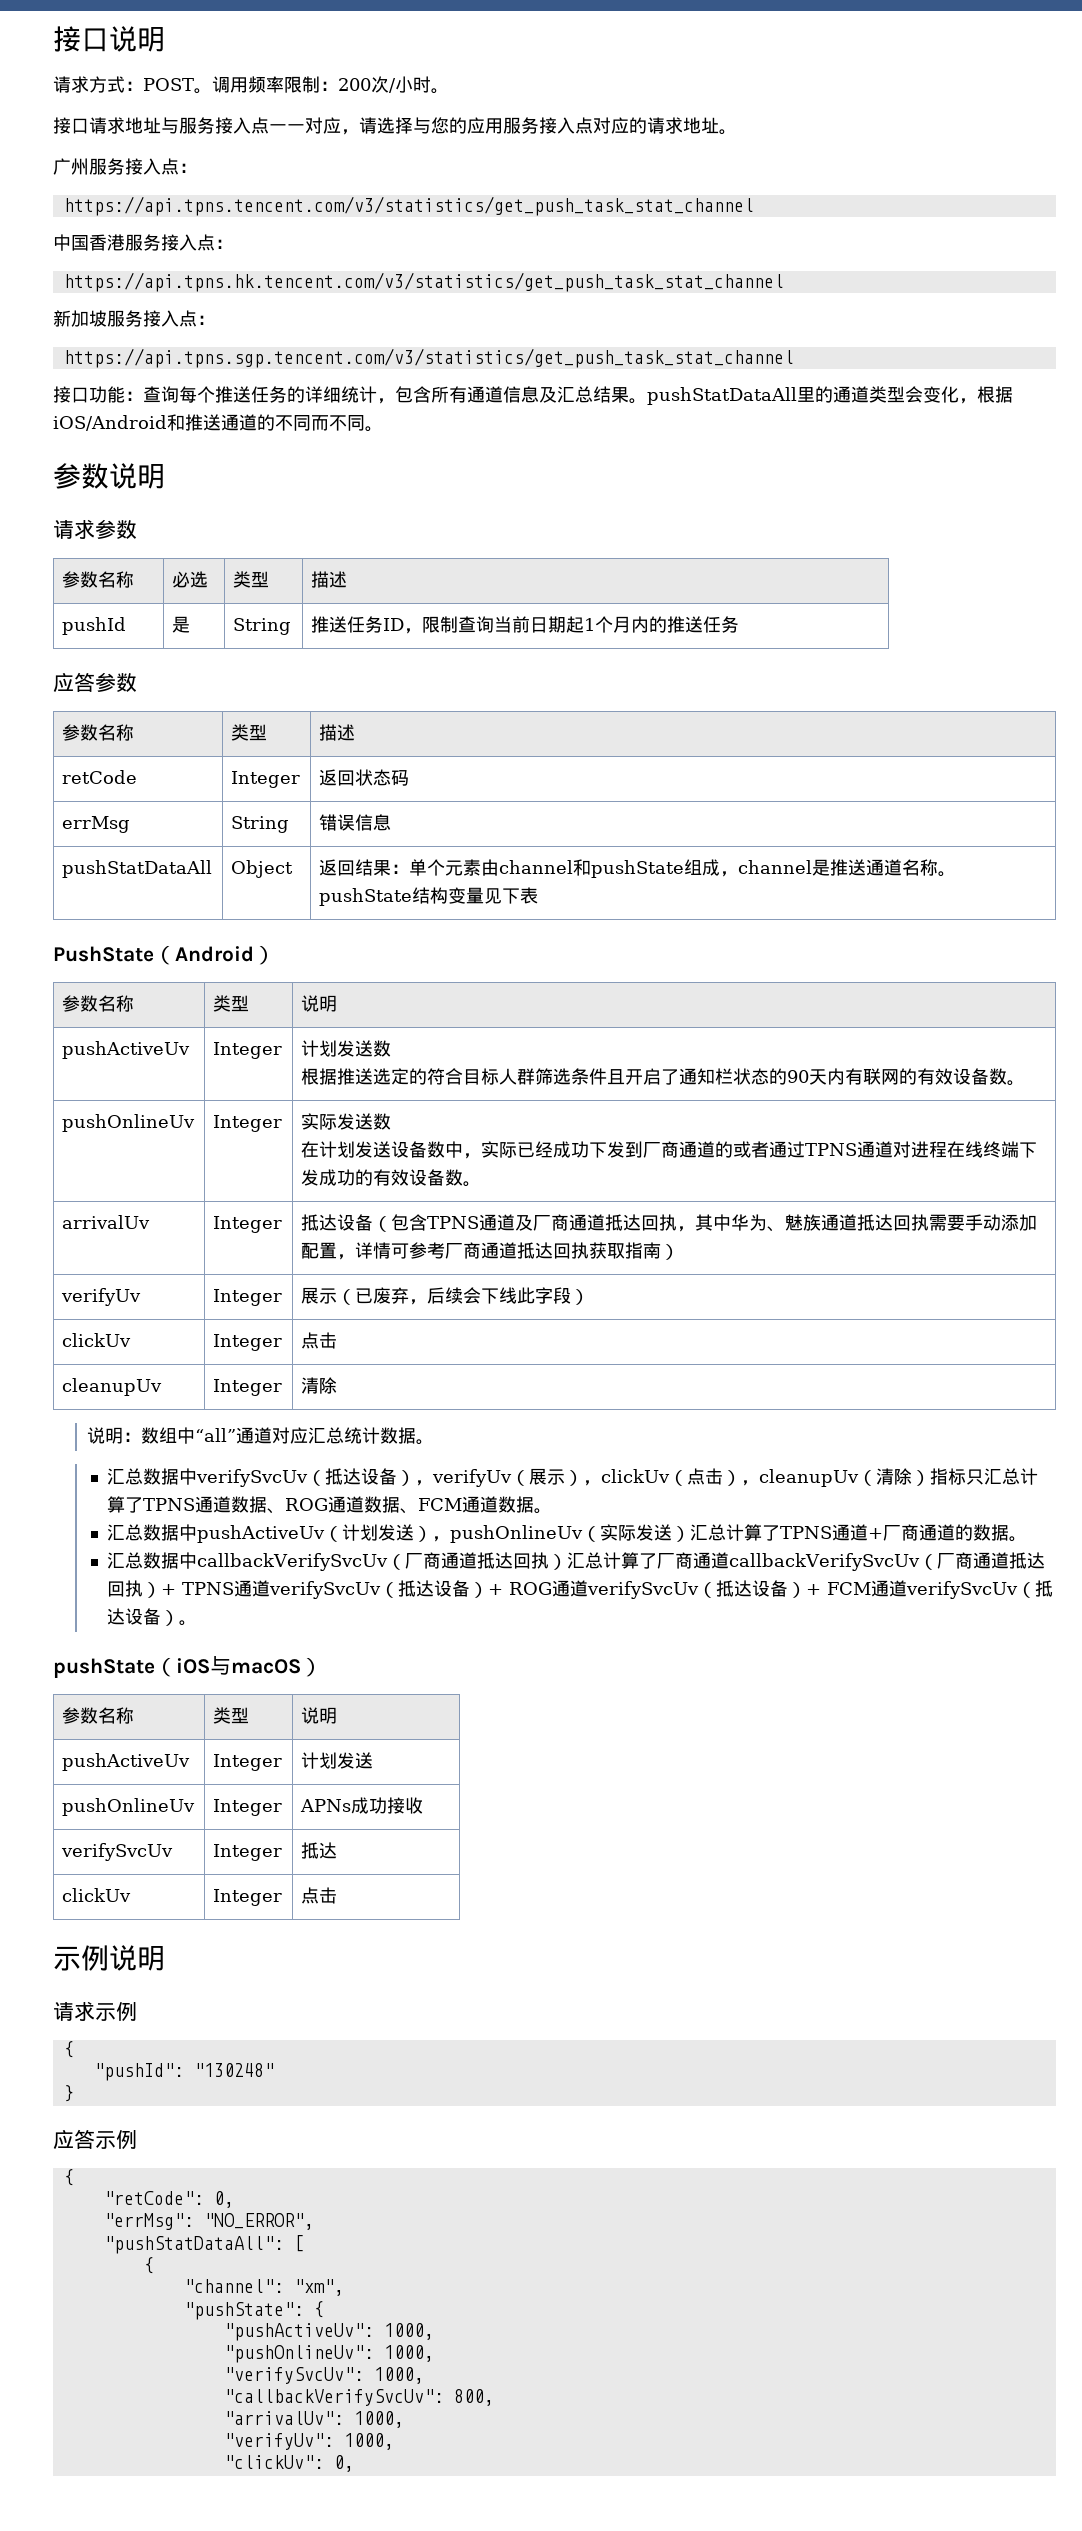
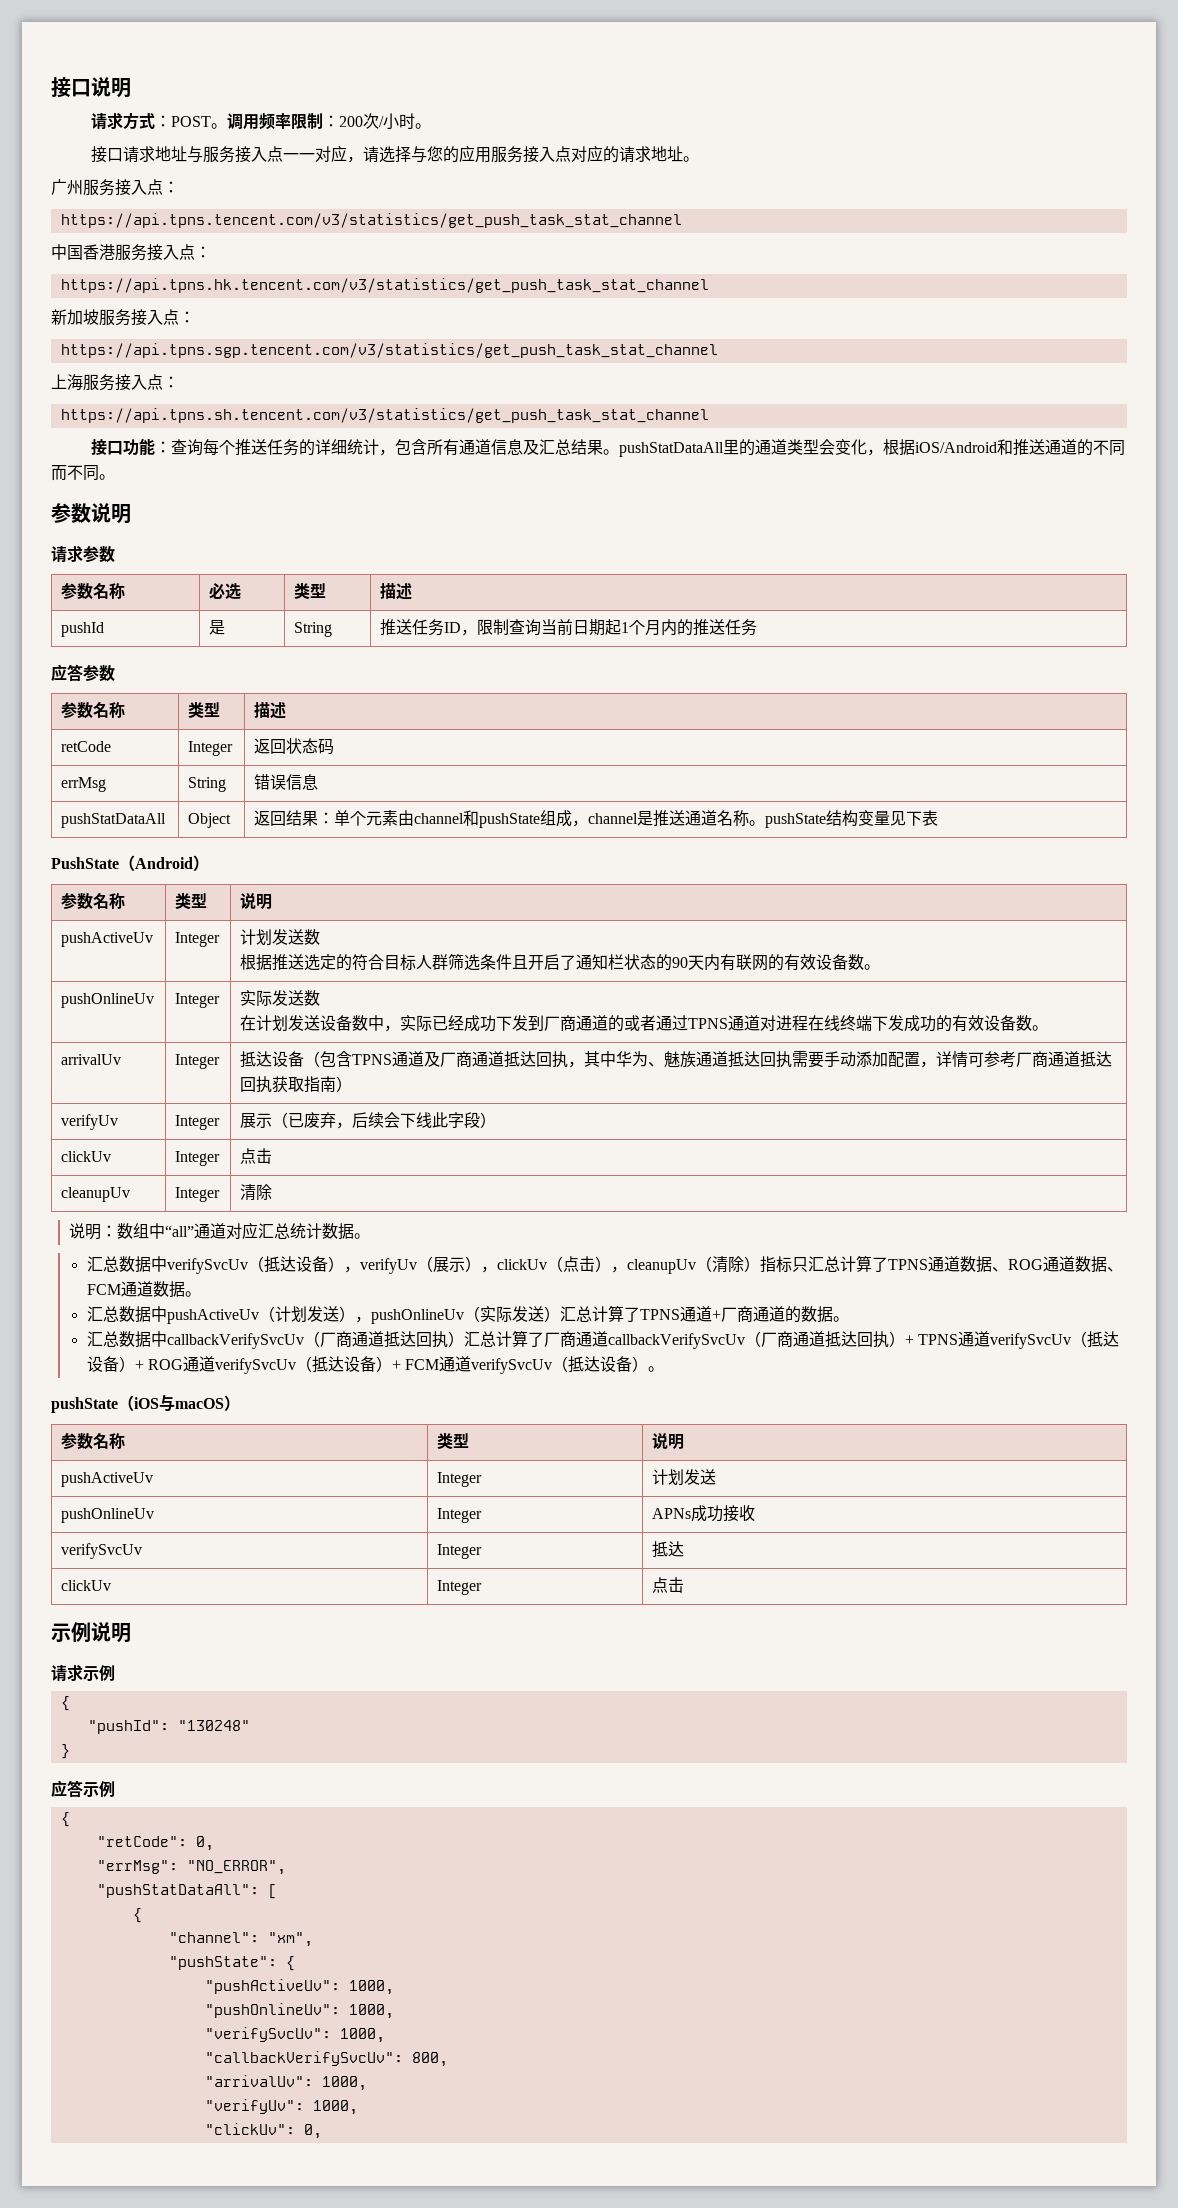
(794, 358) none -> [51,374,179,391] [60,408,709,423] // 上海服务接入点： // https://api.tpns.sh.tencent.com/v3/statistics/get_push_task_stat_channel

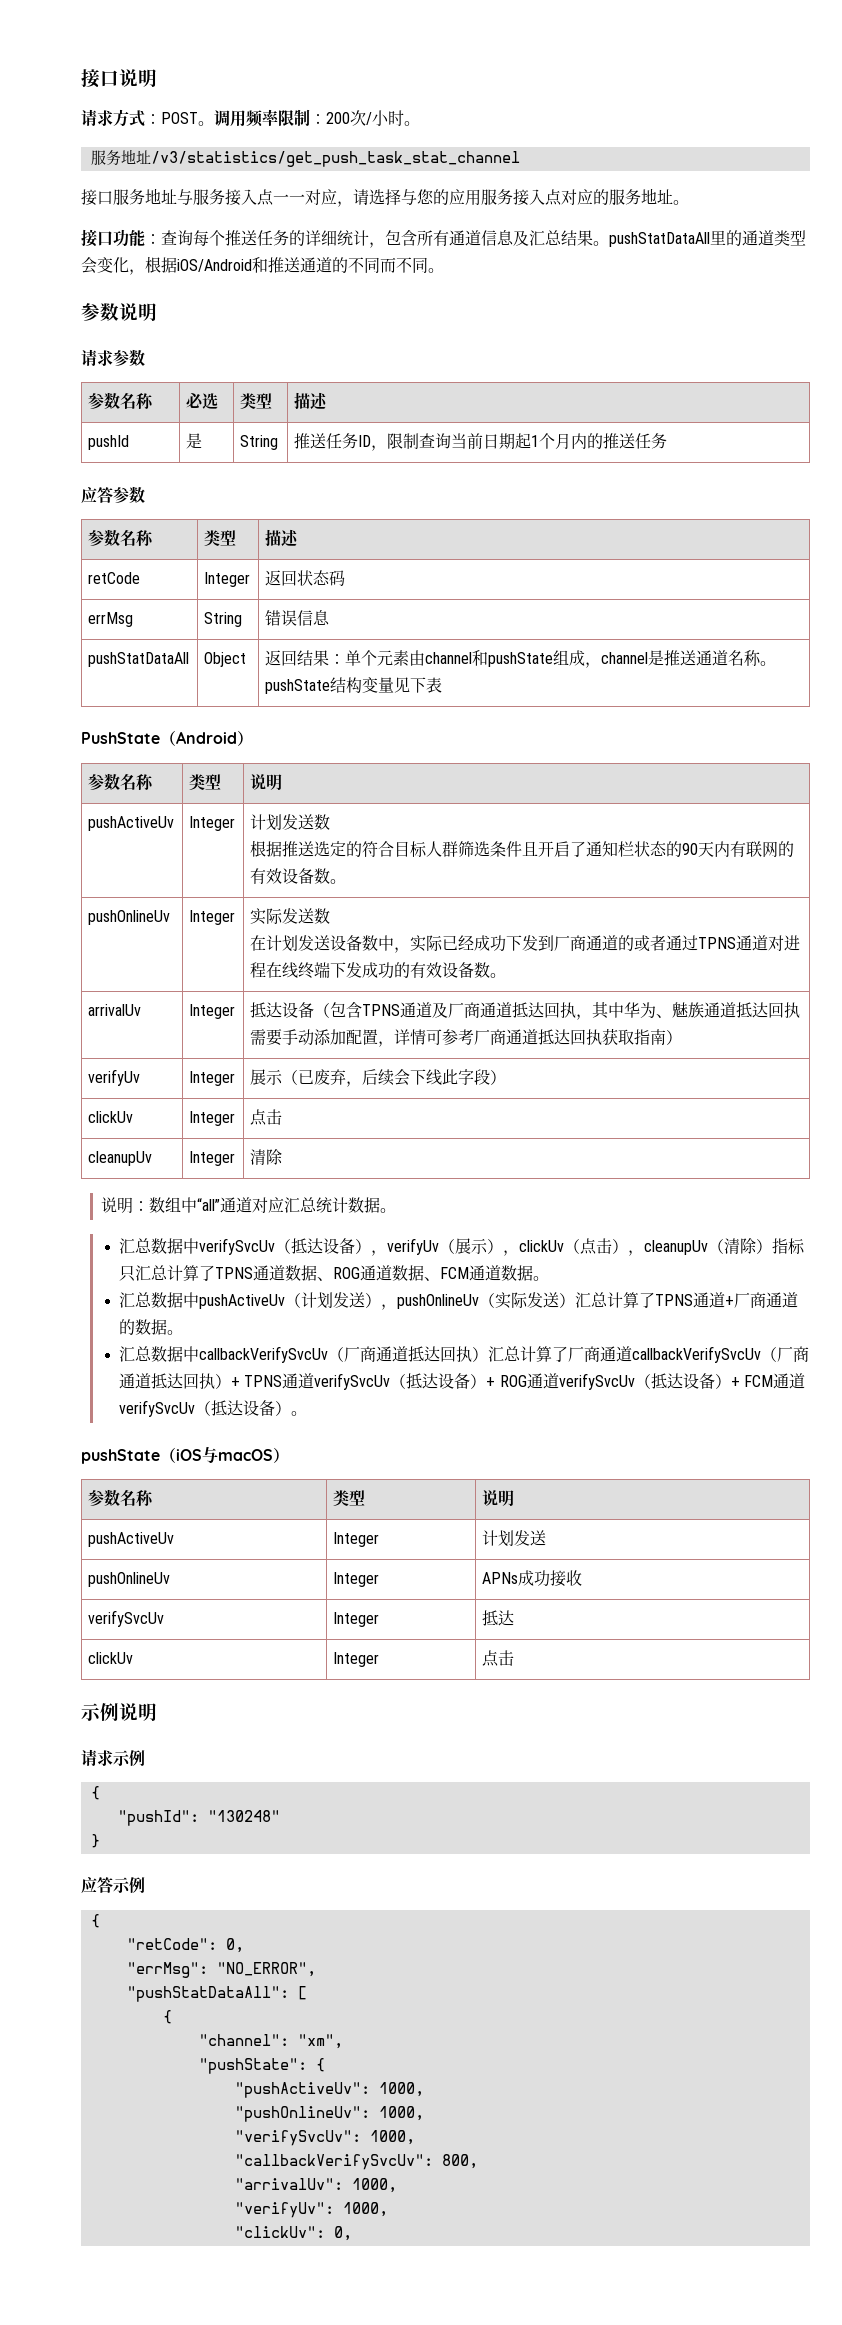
[90,146,155,163] // 接口请求 -> [90,149,520,167] [81,189,145,206] // 服务地址/v3/statistics/get_push_task_stat_channel // 接口服务
[618,146,651,163] 请求 -> [609,189,641,205] 服务
[51,179,179,196] [60,213,682,228] [51,244,211,261] [60,278,709,293] [51,309,195,326] [60,343,718,358] [51,374,179,391] [60,408,709,423] // 广州服务接入点： // https://api.tpns.tencent.com/v3/statistics/get_push_task_stat_channel // 中国香港服务接入点： // https://api.tpns.hk.tencent.com/v3/statistics/get_push_task_stat_channel // 新加坡服务接入点： // https://api.tpns.sgp.tencent.com/v3/statistics/get_push_task_stat_channel // 上海服务接入点： // https://api.tpns.sh.tencent.com/v3/statistics/get_push_task_stat_channel -> (689, 202) none

